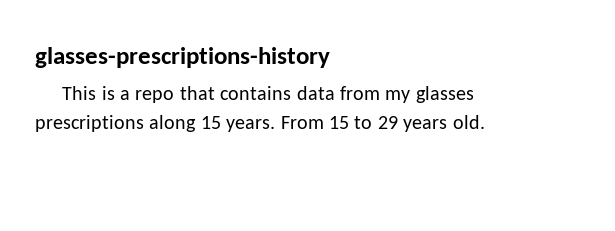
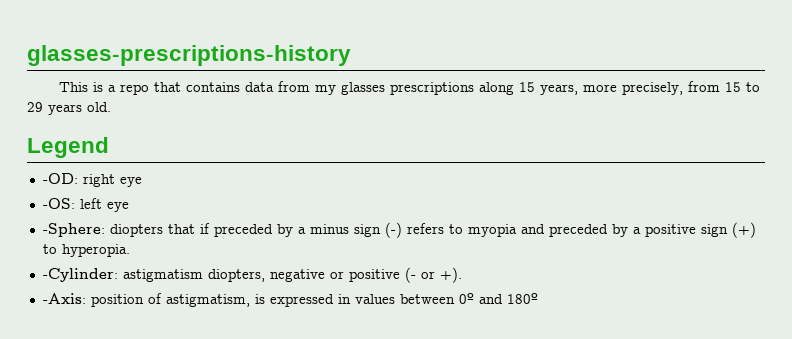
[226,116,324,132] years. From -> [540,81,721,95] years, more precisely, from
(485, 122) none -> [27,137,109,158] [42,173,142,187] [42,198,129,212] [42,222,756,238] [42,244,130,257] [42,267,462,283] [42,293,538,307] // Legend // -OD: right eye // -OS: left eye // -Sphere: diopters that if preceded by a minus sign (-) refers to myopia and preceded by a positive sign (+) to hyperopia. // -Cylinder: astigmatism diopters, negative or positive (- or +). // -Axis: position of astigmatism, is expressed in values between 0º and 180º

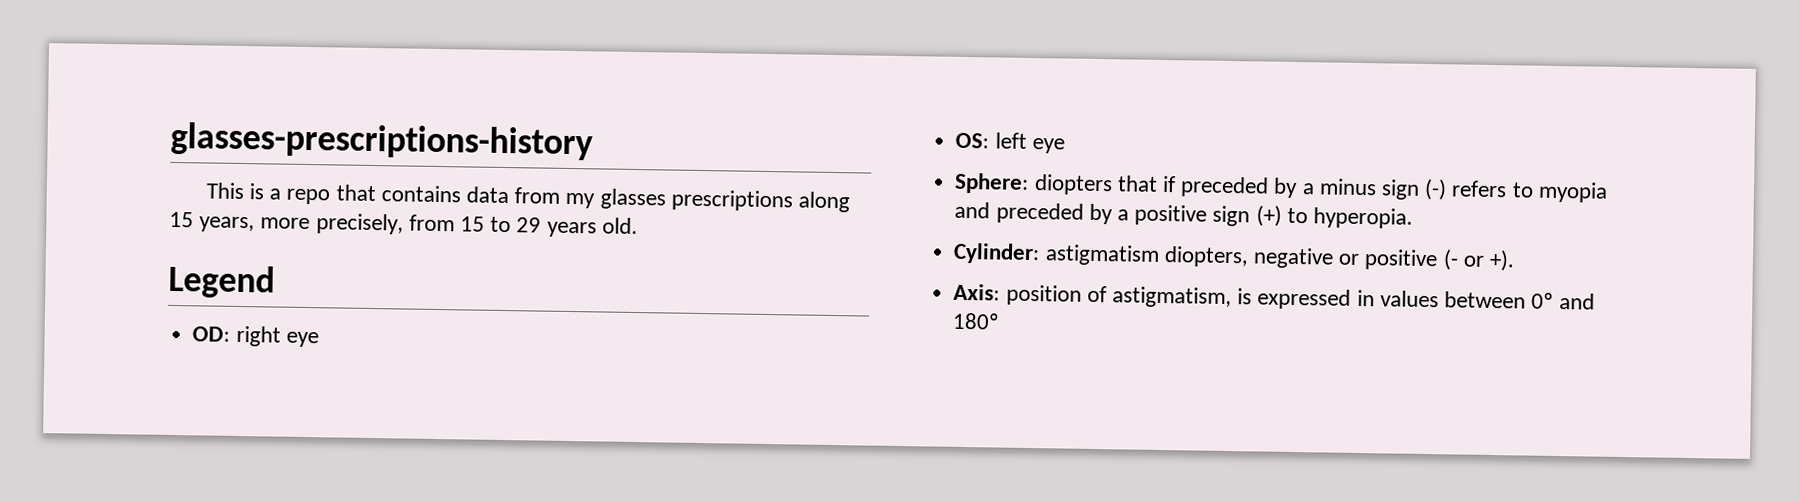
[42,173,78,184] -OD: -> [192,326,231,342] OD:
[42,198,75,209] -OS: -> [955,132,990,149] OS:
[42,223,105,237] -Sphere: -> [954,172,1030,194] Sphere:
[42,268,118,282] -Cylinder: -> [953,242,1041,265] Cylinder:
[42,293,86,304] -Axis: -> [953,283,1001,301] Axis:

